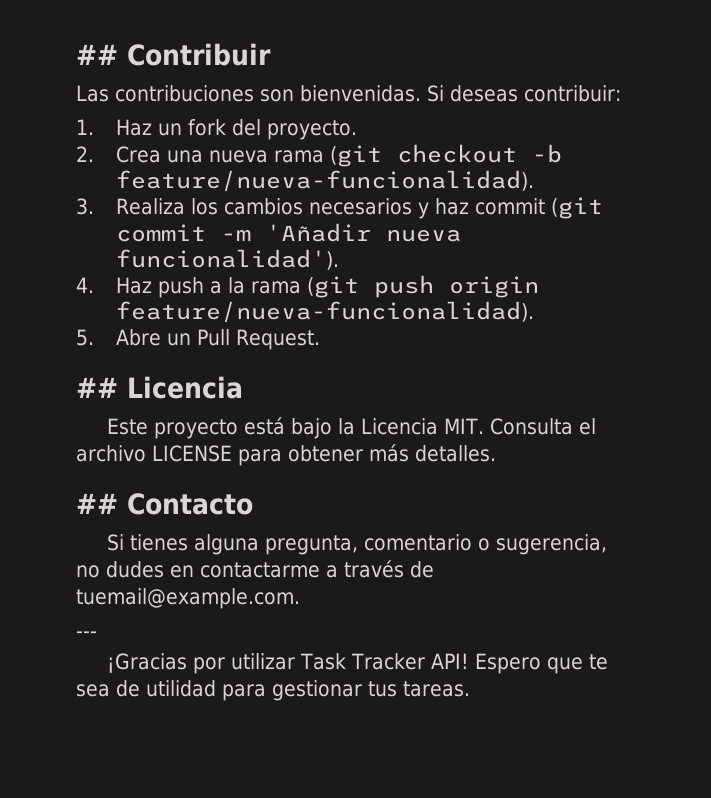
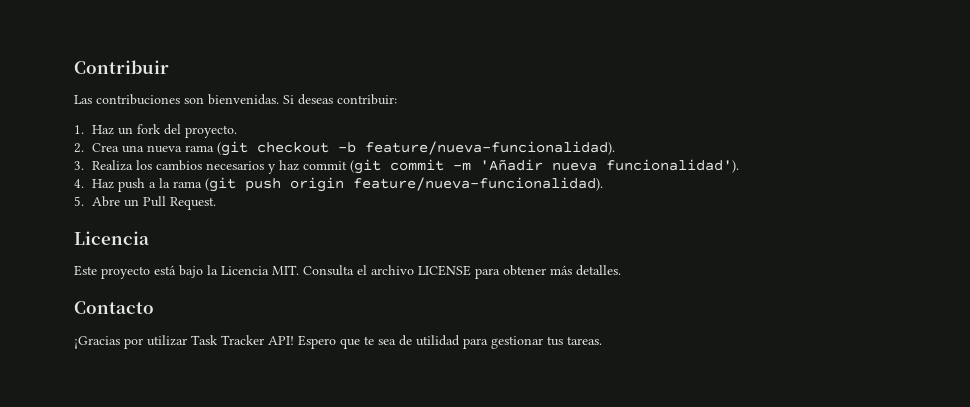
[76,44,118,65] ## -> (74, 67) none
[76,377,118,398] ## -> (216, 203) none
[76,493,118,514] ## -> (621, 270) none
[107,534,608,555] [76,560,434,578] [76,588,300,609] [76,631,97,638] // Si tienes alguna pregunta, comentario o sugerencia, no dudes en contactarme a través de tuemail@example.com. // --- -> (154, 307) none

